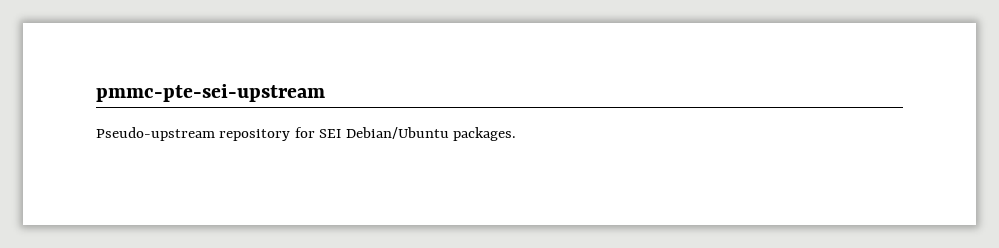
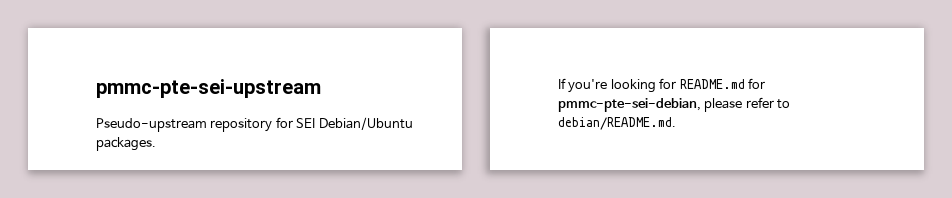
(517, 134) none -> [558,78,765,93] [558,97,791,112] [558,117,676,130] // If you're looking for README.md for pmmc-pte-sei-debian, please refer to debian/README.md.

